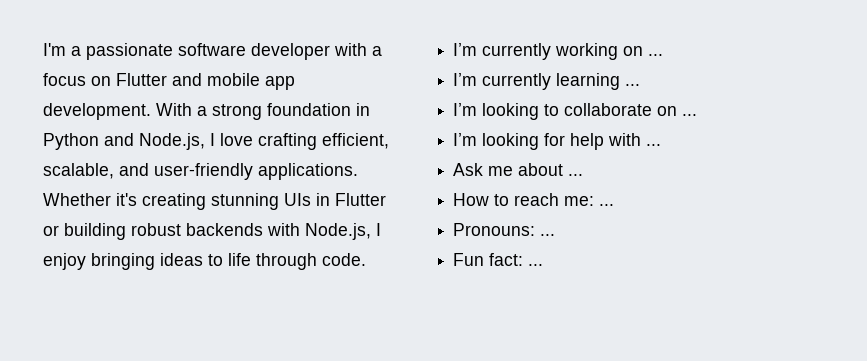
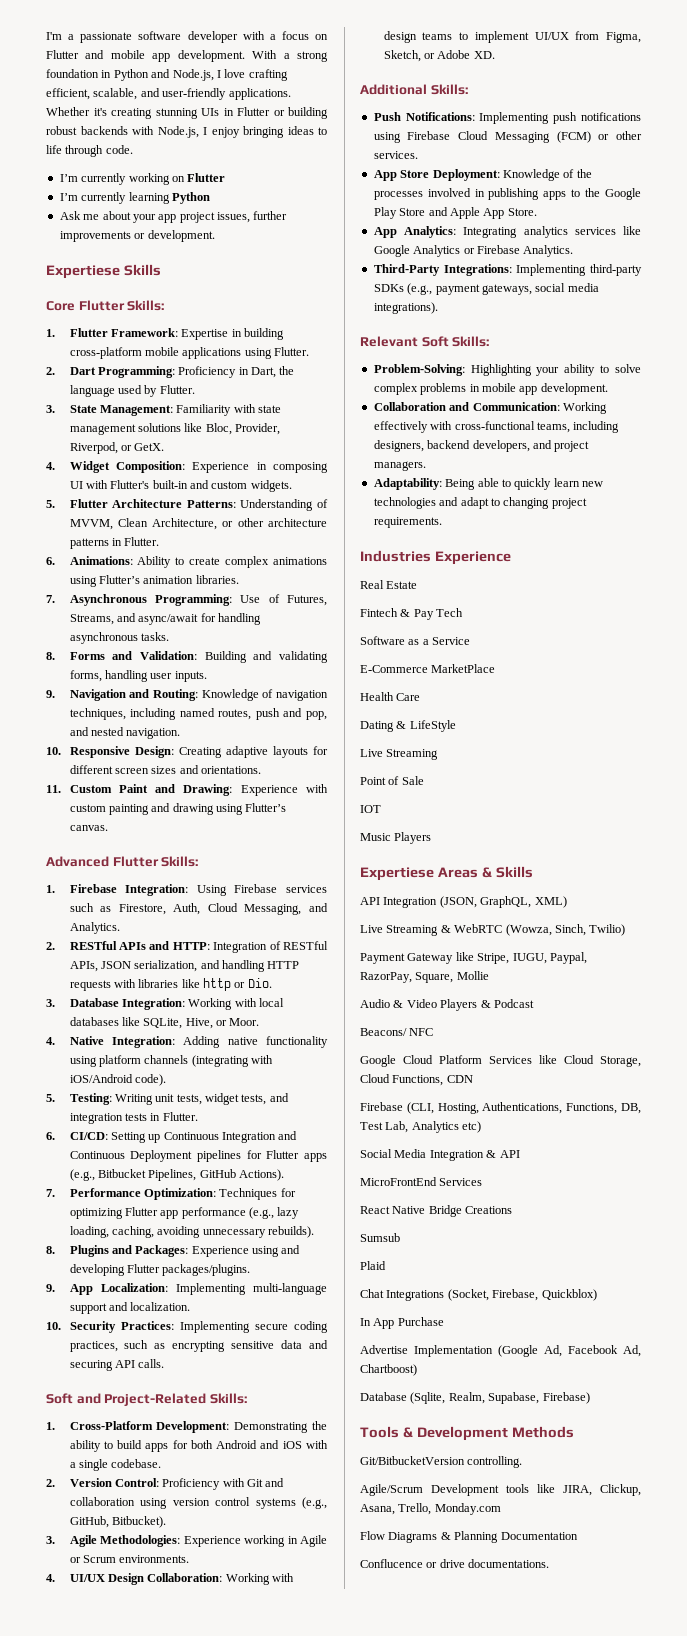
[648,54,664,56] ... -> [187,173,226,182] Flutter
[625,84,641,86] [453,103,698,120] [453,133,662,150] [453,163,584,176] [453,193,615,206] [453,223,556,236] [453,253,544,266] ... // I’m looking to collaborate on ... // I’m looking for help with ... // Ask me about ... // How to reach me: ... // Pronouns: ... // Fun fact: ... -> [171,192,210,204] [59,211,288,223] [59,230,215,242] [46,264,161,279] [46,300,165,311] [46,328,285,340] [69,347,310,359] [46,366,295,378] [69,385,195,397] [46,404,282,416] [69,423,281,435] [69,442,165,454] [46,461,328,473] [69,480,292,492] [46,499,328,511] [69,518,327,530] [69,537,160,549] [46,556,327,568] [69,575,239,587] [46,594,327,606] [69,613,262,625] [69,632,169,644] [46,651,328,663] [69,670,207,682] [46,689,328,701] [69,708,327,720] [69,727,181,739] [46,746,329,758] [69,765,262,774] [46,784,328,796] [69,803,287,815] [69,825,108,831] [46,856,199,867] [46,884,327,896] [69,903,328,915] [69,922,120,934] [46,941,328,953] [69,960,300,972] [69,978,272,991] [46,998,285,1010] [69,1017,260,1029] [46,1036,328,1048] [69,1055,274,1067] [69,1074,166,1086] [46,1093,289,1105] [69,1112,198,1124] [46,1131,298,1143] [69,1150,328,1162] [69,1169,285,1181] [46,1188,296,1200] [69,1207,300,1219] [69,1226,315,1238] [46,1245,301,1257] [69,1264,251,1276] [46,1283,327,1295] [69,1302,191,1314] [46,1321,328,1333] [69,1340,328,1352] [69,1359,165,1371] [46,1393,247,1406] [46,1421,327,1433] [69,1440,328,1452] [69,1459,162,1471] [46,1478,285,1490] [69,1497,327,1509] [69,1516,166,1528] [46,1535,327,1547] [69,1555,190,1563] [46,1573,295,1585] [383,31,641,43] [383,50,495,62] [360,84,468,95] [373,112,641,124] [373,131,642,143] [373,151,418,159] [373,169,592,181] [373,188,641,200] [373,207,537,219] [373,226,641,238] [373,245,574,257] [373,264,642,276] [373,283,599,295] [373,302,438,314] [360,336,490,347] [373,364,641,376] [373,383,608,395] [373,402,607,414] [373,421,620,433] [373,440,590,452] [373,461,426,471] [373,478,603,490] [373,497,587,509] [373,517,442,528] [360,550,511,565] [360,580,418,589] [360,608,464,620] [360,636,471,645] [360,664,496,673] [360,692,421,701] [360,720,456,732] [360,749,439,760] [360,776,424,785] [360,805,381,813] [360,832,432,844] [360,866,533,881] [360,896,567,908] [360,924,626,936] [360,952,587,964] [360,971,489,983] [360,999,534,1011] [360,1028,434,1036] [360,1055,641,1067] [360,1074,473,1086] [360,1102,641,1114] [360,1121,482,1133] [360,1149,520,1161] [360,1177,483,1186] [360,1205,513,1217] [360,1233,400,1242] [360,1261,386,1270] [360,1289,597,1301] [360,1317,444,1329] [360,1345,641,1357] [360,1364,417,1376] [360,1392,590,1404] [360,1426,574,1441] [360,1456,523,1468] [360,1484,641,1496] [360,1503,501,1515] [360,1531,578,1543] [360,1559,550,1568] Python // Ask me about your app project issues, further improvements or development. // Expertiese Skills // Core Flutter Skills: // 1. Flutter Framework: Expertise in building cross-platform mobile applications using Flutter. // 2. Dart Programming: Proficiency in Dart, the language used by Flutter. // 3. State Management: Familiarity with state management solutions like Bloc, Provider, Riverpod, or GetX. // 4. Widget Composition: Experience in composing UI with Flutter's built-in and custom widgets. // 5. Flutter Architecture Patterns: Understanding of MVVM, Clean Architecture, or other architecture patterns in Flutter. // 6. Animations: Ability to create complex animations using Flutter’s animation libraries. // 7. Asynchronous Programming: Use of Futures, Streams, and async/await for handling asynchronous tasks. // 8. Forms and Validation: Building and validating forms, handling user inputs. // 9. Navigation and Routing: Knowledge of navigation techniques, including named routes, push and pop, and nested navigation. // 10. Responsive Design: Creating adaptive layouts for different screen sizes and orientations. // 11. Custom Paint and Drawing: Experience with custom painting and drawing using Flutter’s canvas. // Advanced Flutter Skills: // 1. Firebase Integration: Using Firebase services such as Firestore, Auth, Cloud Messaging, and Analytics. // 2. RESTful APIs and HTTP: Integration of RESTful APIs, JSON serialization, and handling HTTP requests with libraries like http or Dio. // 3. Database Integration: Working with local databases like SQLite, Hive, or Moor. // 4. Native Integration: Adding native functionality using platform channels (integrating with iOS/Android code). // 5. Testing: Writing unit tests, widget tests, and integration tests in Flutter. // 6. CI/CD: Setting up Continuous Integration and Continuous Deployment pipelines for Flutter apps (e.g., Bitbucket Pipelines, GitHub Actions). // 7. Performance Optimization: Techniques for optimizing Flutter app performance (e.g., lazy loading, caching, avoiding unnecessary rebuilds). // 8. Plugins and Packages: Experience using and developing Flutter packages/plugins. // 9. App Localization: Implementing multi-language support and localization. // 10. Security Practices: Implementing secure coding practices, such as encrypting sensitive data and securing API calls. // Soft and Project-Related Skills: // 1. Cross-Platform Development: Demonstrating the ability to build apps for both Android and iOS with a single codebase. // 2. Version Control: Proficiency with Git and collaboration using version control systems (e.g., GitHub, Bitbucket). // 3. Agile Methodologies: Experience working in Agile or Scrum environments. // 4. UI/UX Design Collaboration: Working with design teams to implement UI/UX from Figma, Sketch, or Adobe XD. // Additional Skills: // Push Notifications: Implementing push notifications using Firebase Cloud Messaging (FCM) or other services. // App Store Deployment: Knowledge of the processes involved in publishing apps to the Google Play Store and Apple App Store. // App Analytics: Integrating analytics services like Google Analytics or Firebase Analytics. // Third-Party Integrations: Implementing third-party SDKs (e.g., payment gateways, social media integrations). // Relevant Soft Skills: // Problem-Solving: Highlighting your ability to solve complex problems in mobile app development. // Collaboration and Communication: Working effectively with cross-functional teams, including designers, backend developers, and project managers. // Adaptability: Being able to quickly learn new technologies and adapt to changing project requirements. // Industries Experience // Real Estate // Fintech & Pay Tech // Software as a Service // E-Commerce MarketPlace // Health Care // Dating & LifeStyle // Live Streaming // Point of Sale // IOT // Music Players // Expertiese Areas & Skills // API Integration (JSON, GraphQL, XML) // Live Streaming & WebRTC (Wowza, Sinch, Twilio) // Payment Gateway like Stripe, IUGU, Paypal, RazorPay, Square, Mollie // Audio & Video Players & Podcast // Beacons/ NFC // Google Cloud Platform Services like Cloud Storage, Cloud Functions, CDN // Firebase (CLI, Hosting, Authentications, Functions, DB, Test Lab, Analytics etc) // Social Media Integration & API // MicroFrontEnd Services // React Native Bridge Creations // Sumsub // Plaid // Chat Integrations (Socket, Firebase, Quickblox) // In App Purchase // Advertise Implementation (Google Ad, Facebook Ad, Chartboost) // Database (Sqlite, Realm, Supabase, Firebase) // Tools & Development Methods // Git/BitbucketVersion controlling. // Agile/Scrum Development tools like JIRA, Clickup, Asana, Trello, Monday.com // Flow Diagrams & Planning Documentation // Conflucence or drive documentations.

